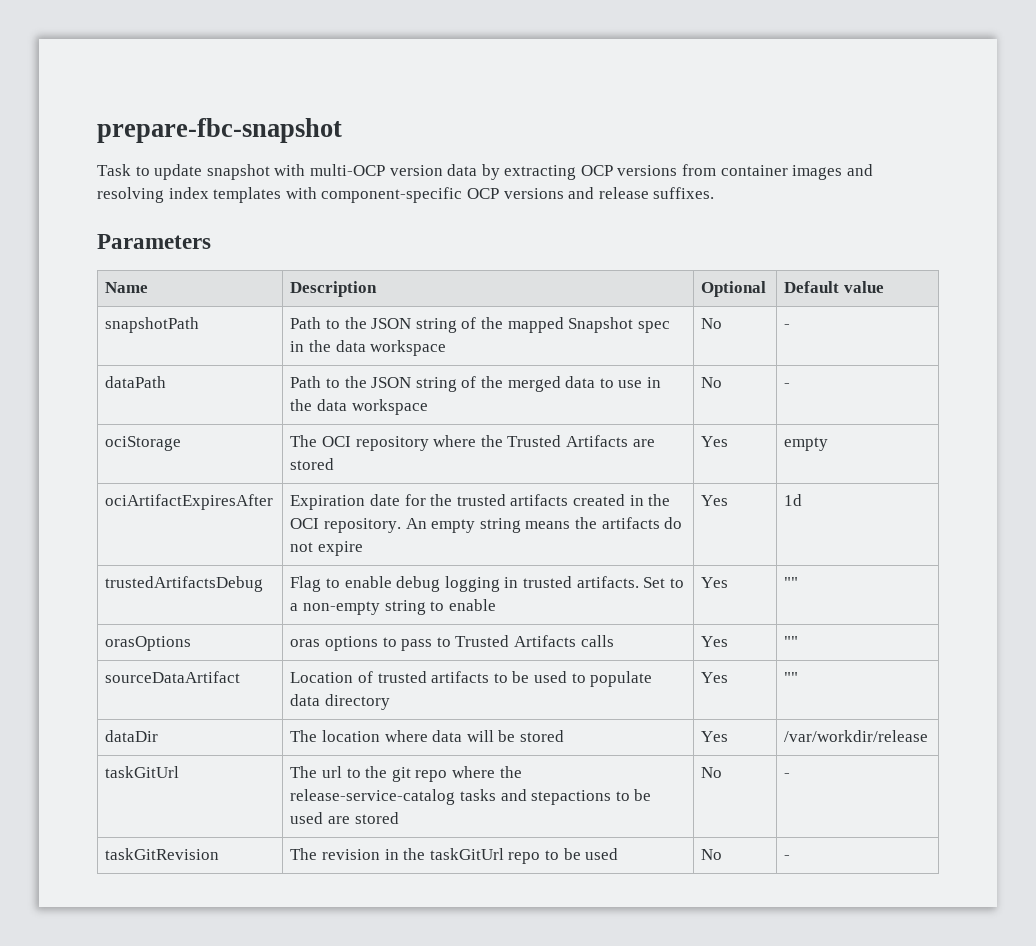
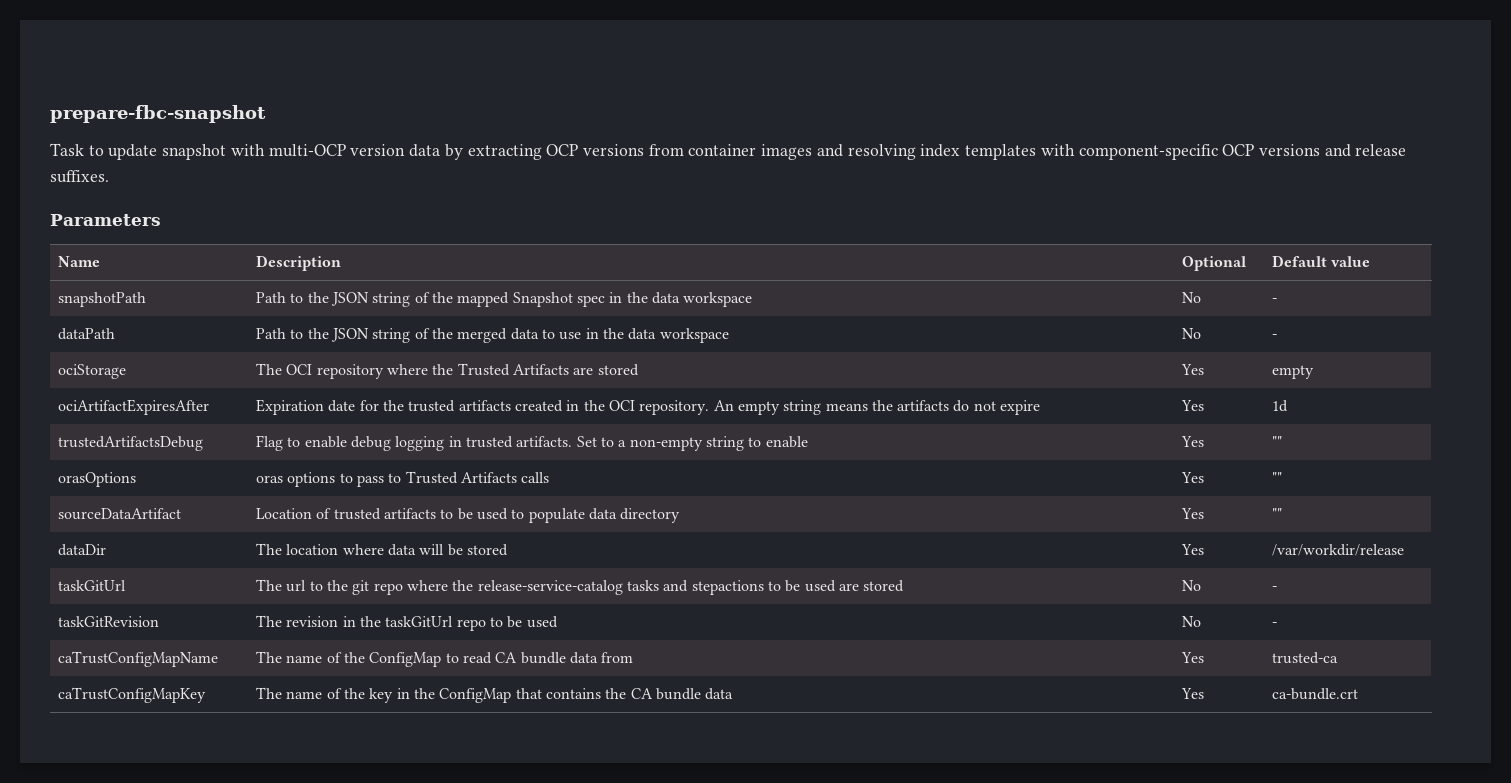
(791, 857) none -> [58,651,219,667] [256,651,634,667] [1181,652,1205,663] [1272,652,1339,664] [58,687,207,703] [256,687,734,703] [1181,688,1205,699] [1272,688,1359,700] // caTrustConfigMapName | The name of the ConfigMap to read CA bundle data from | Yes | trusted-ca // caTrustConfigMapKey | The name of the key in the ConfigMap that contains the CA bundle data | Yes | ca-bundle.crt

